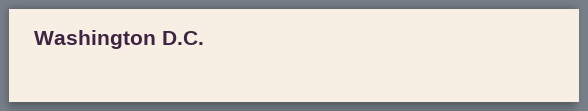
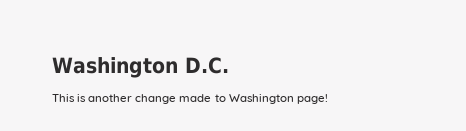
(204, 38) none -> [52,94,328,104] // This is another change made to Washington page!

